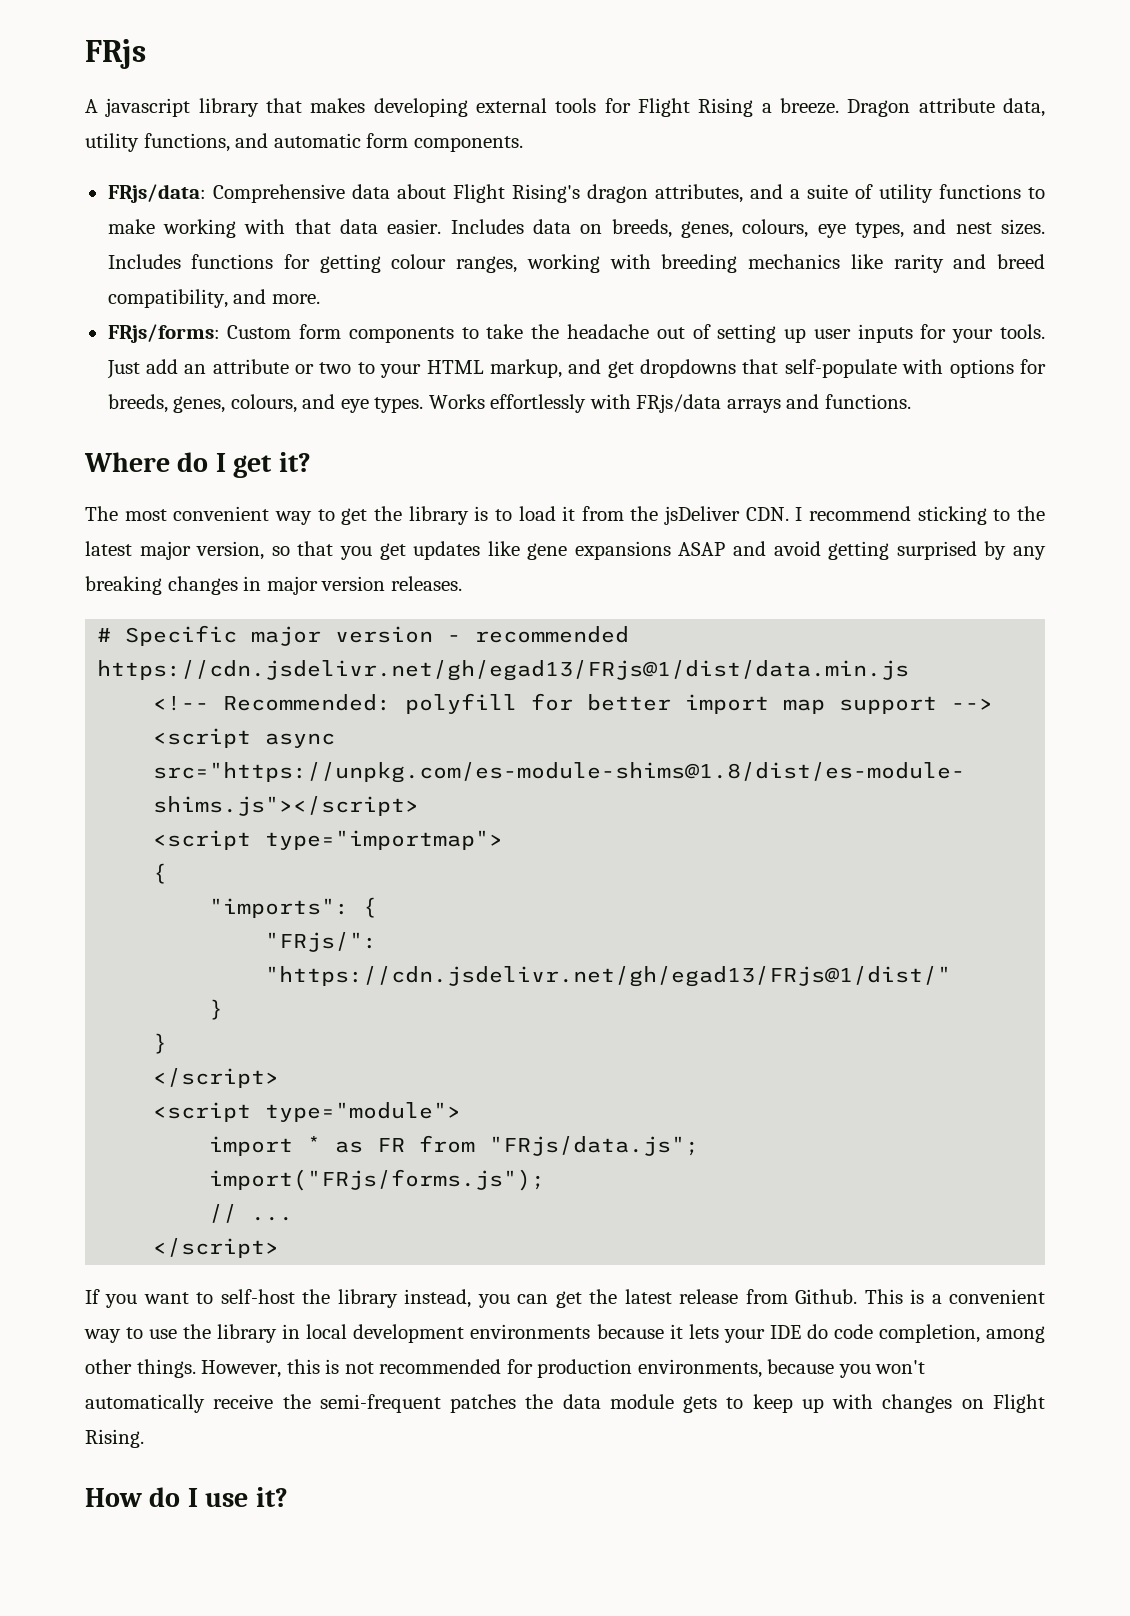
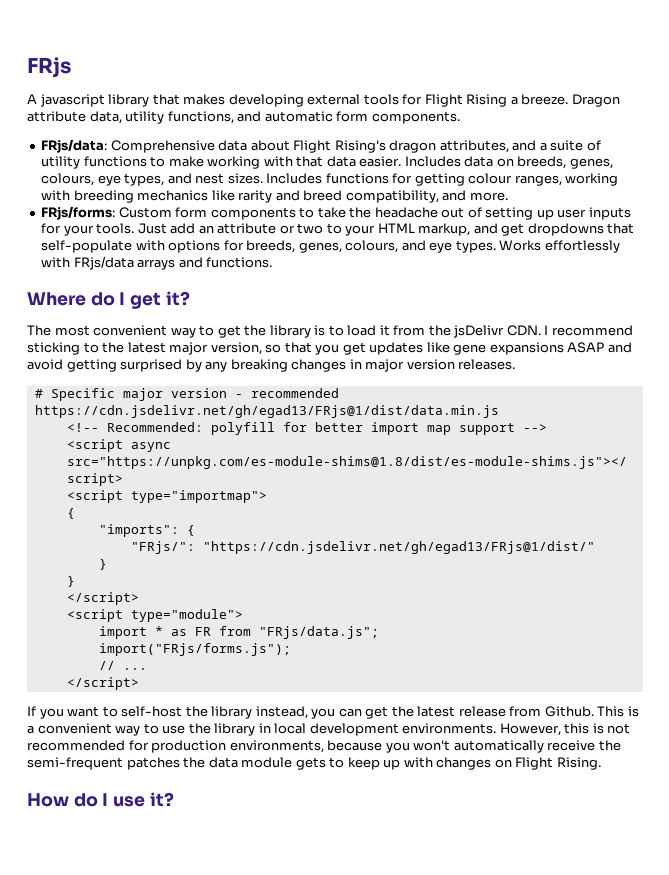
[664,506,741,525] jsDeliver -> [453,325,505,338] jsDelivr
[470,1324,1046,1343] [85,1359,196,1378] environments because it lets your IDE do code completion, among other things. -> [402,723,497,734] environments.

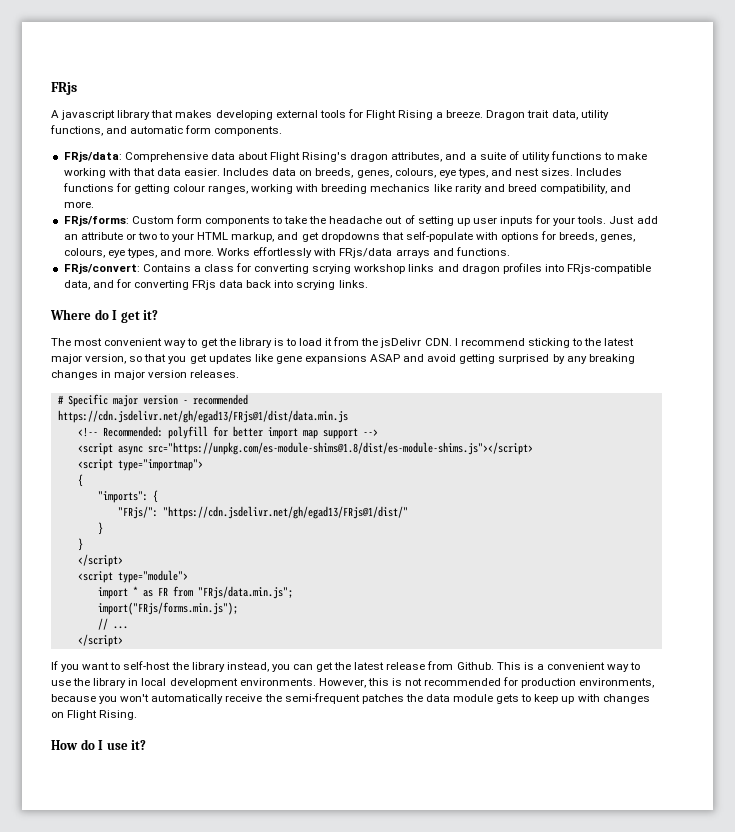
[27,111,86,122] attribute -> [527,110,550,118] trait
[401,240,496,253] and eye types. -> [107,248,215,258] eye types, and more.
(273, 262) none -> [63,263,652,274] [63,279,368,290] // FRjs/convert: Contains a class for converting scrying workshop links and dragon profiles into FRjs-compatible data, and for converting FRjs data back into scrying links.
[258,626,379,639] [98,643,291,656] "FRjs/data.js"; // import("FRjs/forms.js"); -> [197,586,293,599] [97,602,238,615] "FRjs/data.min.js"; // import("FRjs/forms.min.js");

